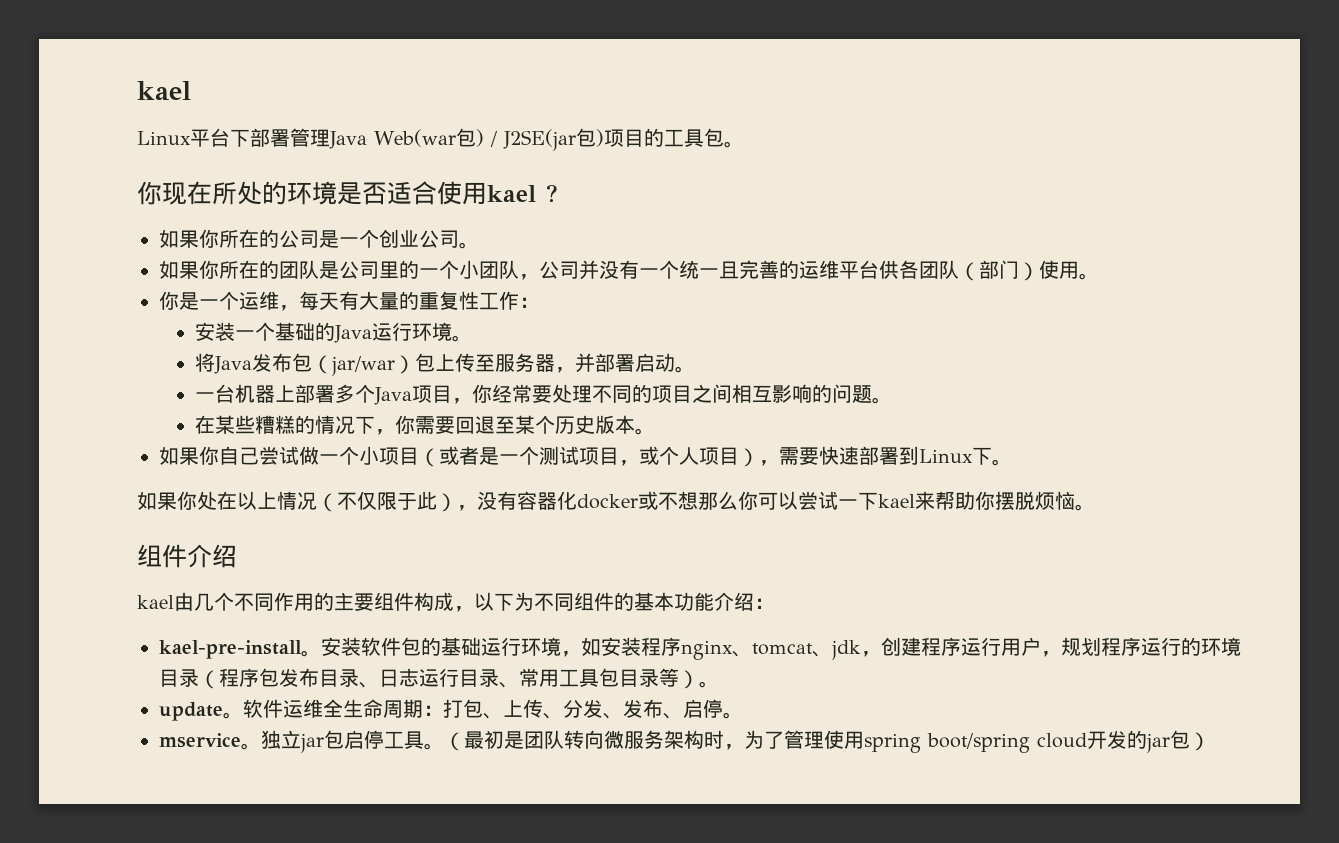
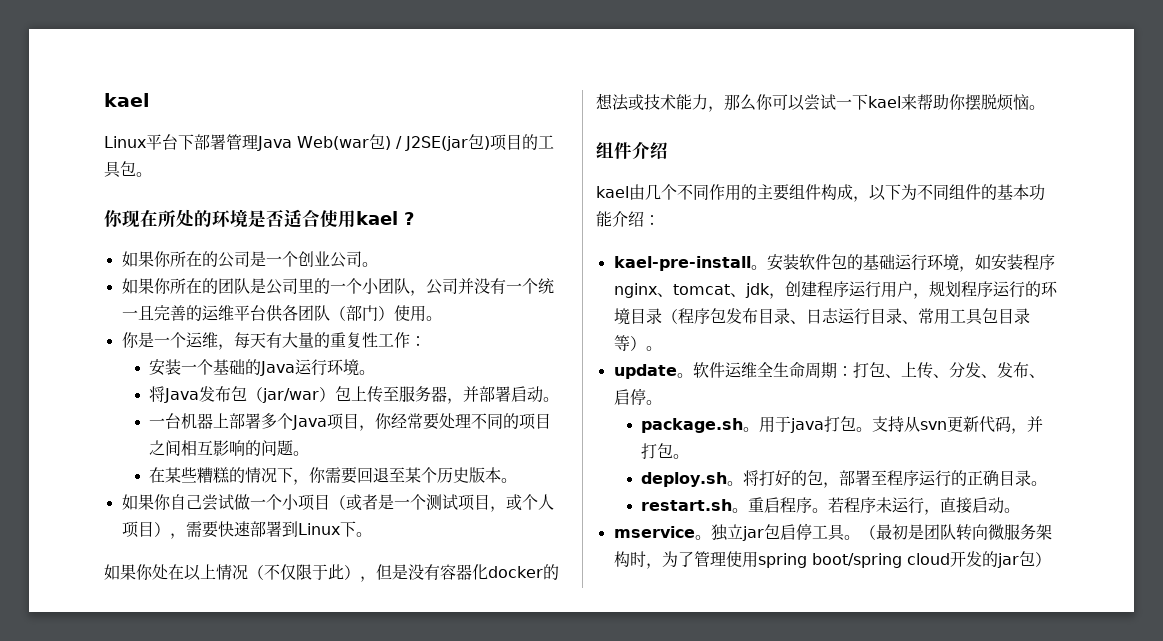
(477, 508) none -> [376,564,408,580] 但是
[638,491,698,510] 或不想 -> [543,564,559,580] [596,93,724,112] 的想法或技术能力，
(743, 715) none -> [641,416,1044,434] [641,443,690,459] [641,470,1048,488] [641,497,1021,515] // package.sh。用于java打包。支持从svn更新代码，并打包。 // deploy.sh。将打好的包，部署至程序运行的正确目录。 // restart.sh。重启程序。若程序未运行，直接启动。

